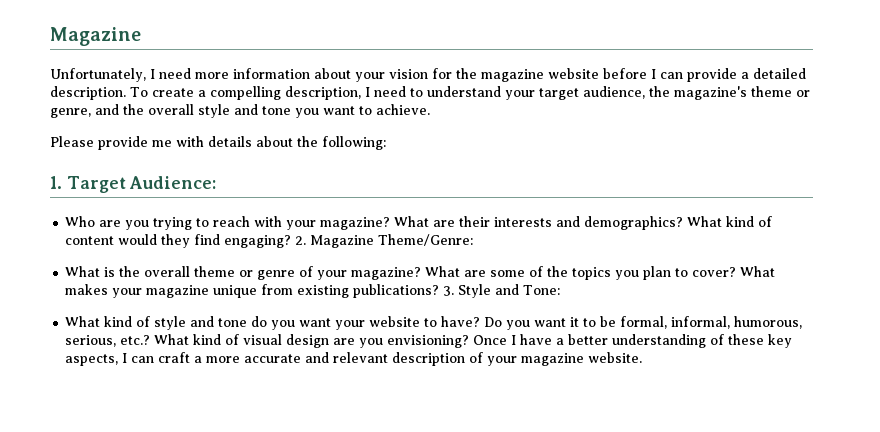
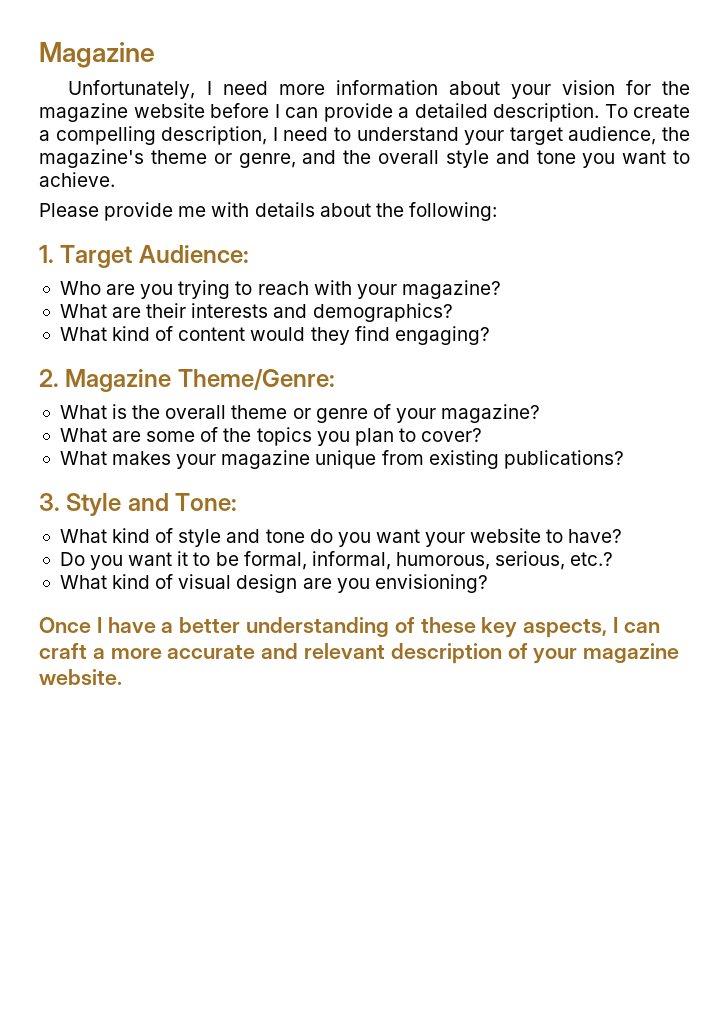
(391, 223) none -> (501, 289) //
(684, 223) none -> (453, 312) //
(292, 241) none -> (490, 335) //
(422, 273) none -> (541, 413) //
(737, 272) none -> (483, 435) //
(440, 291) none -> (624, 459) //
(481, 321) none -> (623, 536) //
(151, 340) none -> (614, 559) //
(470, 341) none -> (488, 583) //

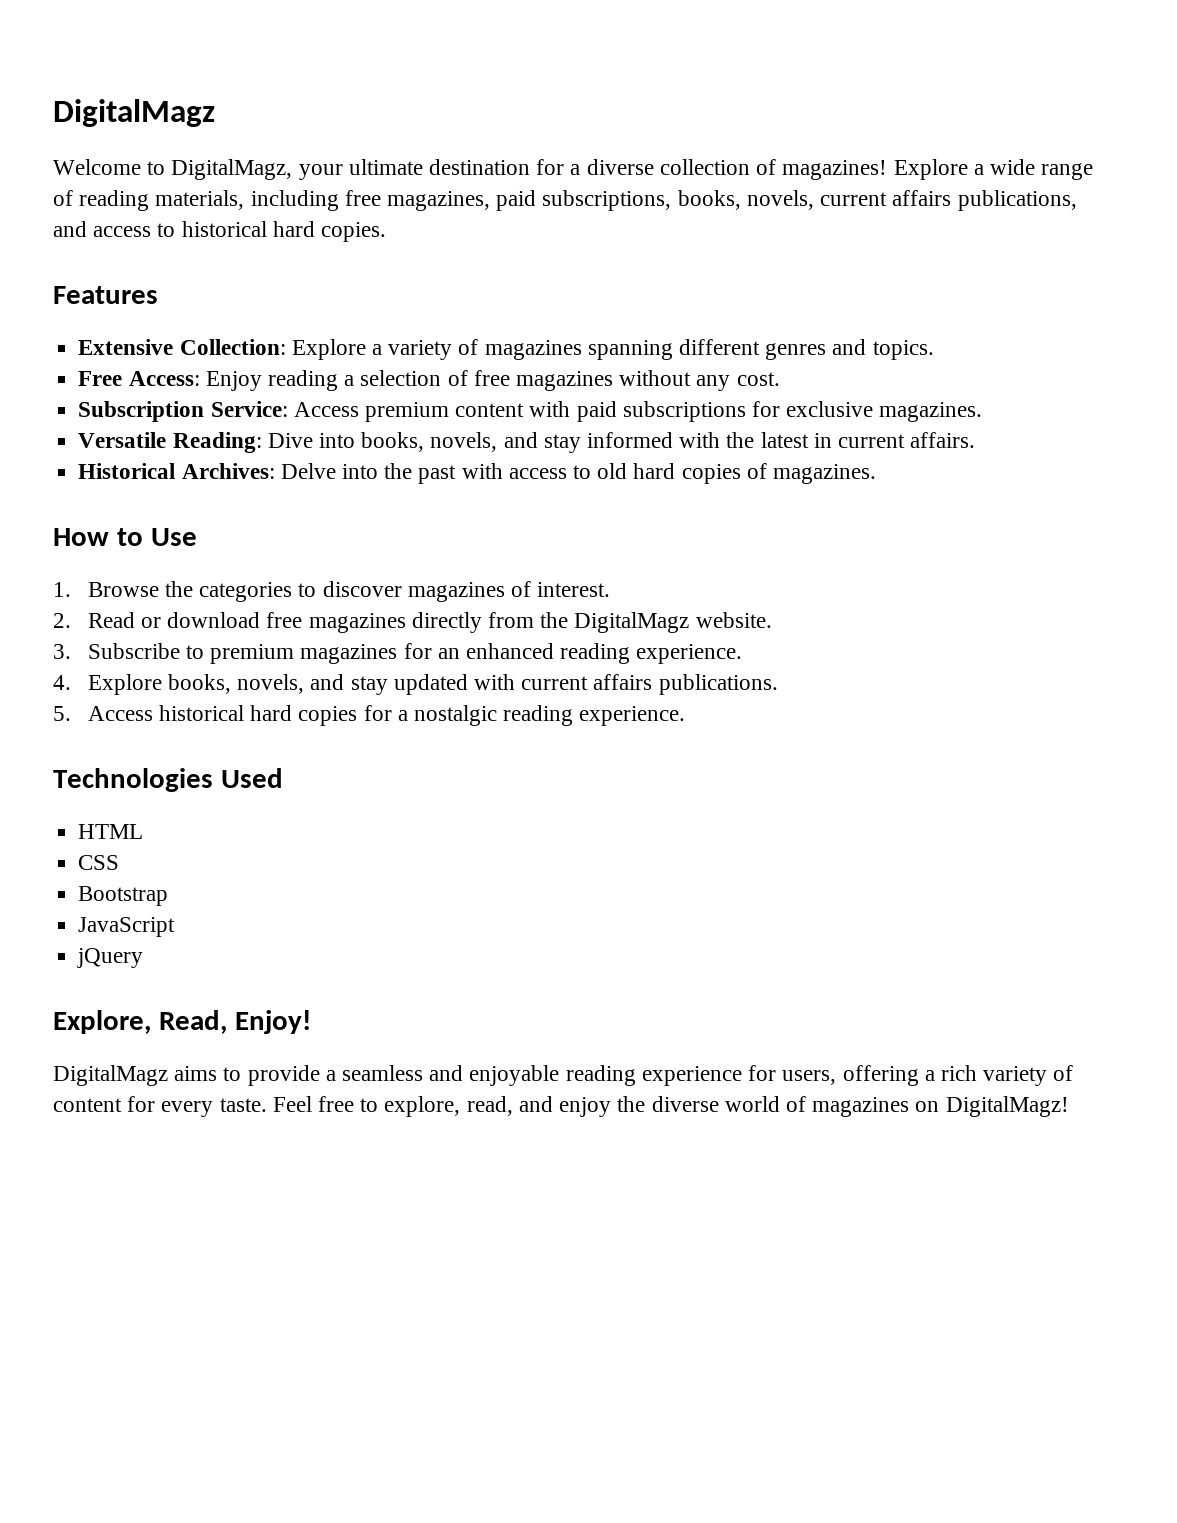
[39,42,155,68] [68,80,690,99] [39,103,690,122] [39,126,691,145] [39,149,690,168] [39,172,115,187] [39,202,497,221] [39,245,249,268] [59,280,501,299] [59,303,453,322] [59,326,490,345] [39,369,335,392] [59,404,541,423] [59,427,483,446] [59,450,624,469] [39,493,238,516] [59,528,623,547] [59,551,614,570] [59,574,488,593] [39,617,660,638] [39,643,680,664] [39,669,122,685] Magazine // Unfortunately, I need more information about your vision for the magazine website before I can provide a detailed description. To create a compelling description, I need to understand your target audience, the magazine's theme or genre, and the overall style and tone you want to achieve. // Please provide me with details about the following: // 1. Target Audience: // Who are you trying to reach with your magazine? // What are their interests and demographics? // What kind of content would they find engaging? // 2. Magazine Theme/Genre: // What is the overall theme or genre of your magazine? // What are some of the topics you plan to cover? // What makes your magazine unique from existing publications? // 3. Style and Tone: // What kind of style and tone do you want your website to have? // Do you want it to be formal, informal, humorous, serious, etc.? // What kind of visual design are you envisioning? // Once I have a better understanding of these key aspects, I can craft a more accurate and relevant description of your magazine website. -> [53,99,215,127] [53,159,1094,180] [53,190,1077,211] [53,221,387,242] [53,286,158,304] [78,339,934,360] [78,370,780,391] [78,401,983,422] [78,432,976,453] [78,463,877,484] [53,528,197,546] [53,581,611,602] [53,612,772,633] [53,643,743,664] [53,674,778,695] [53,705,686,726] [53,768,283,792] [78,824,144,839] [78,855,120,870] [78,886,169,906] [78,917,176,937] [77,948,144,968] [53,1010,311,1034] [53,1065,1074,1086] [53,1096,1069,1117] DigitalMagz // Welcome to DigitalMagz, your ultimate destination for a diverse collection of magazines! Explore a wide range of reading materials, including free magazines, paid subscriptions, books, novels, current affairs publications, and access to historical hard copies. // Features // Extensive Collection: Explore a variety of magazines spanning different genres and topics. // Free Access: Enjoy reading a selection of free magazines without any cost. // Subscription Service: Access premium content with paid subscriptions for exclusive magazines. // Versatile Reading: Dive into books, novels, and stay informed with the latest in current affairs. // Historical Archives: Delve into the past with access to old hard copies of magazines. // How to Use // 1. Browse the categories to discover magazines of interest. // 2. Read or download free magazines directly from the DigitalMagz website. // 3. Subscribe to premium magazines for an enhanced reading experience. // 4. Explore books, novels, and stay updated with current affairs publications. // 5. Access historical hard copies for a nostalgic reading experience. // Technologies Used // HTML // CSS // Bootstrap // JavaScript // jQuery // Explore, Read, Enjoy! // DigitalMagz aims to provide a seamless and enjoyable reading experience for users, offering a rich variety of content for every taste. Feel free to explore, read, and enjoy the diverse world of magazines on DigitalMagz!

